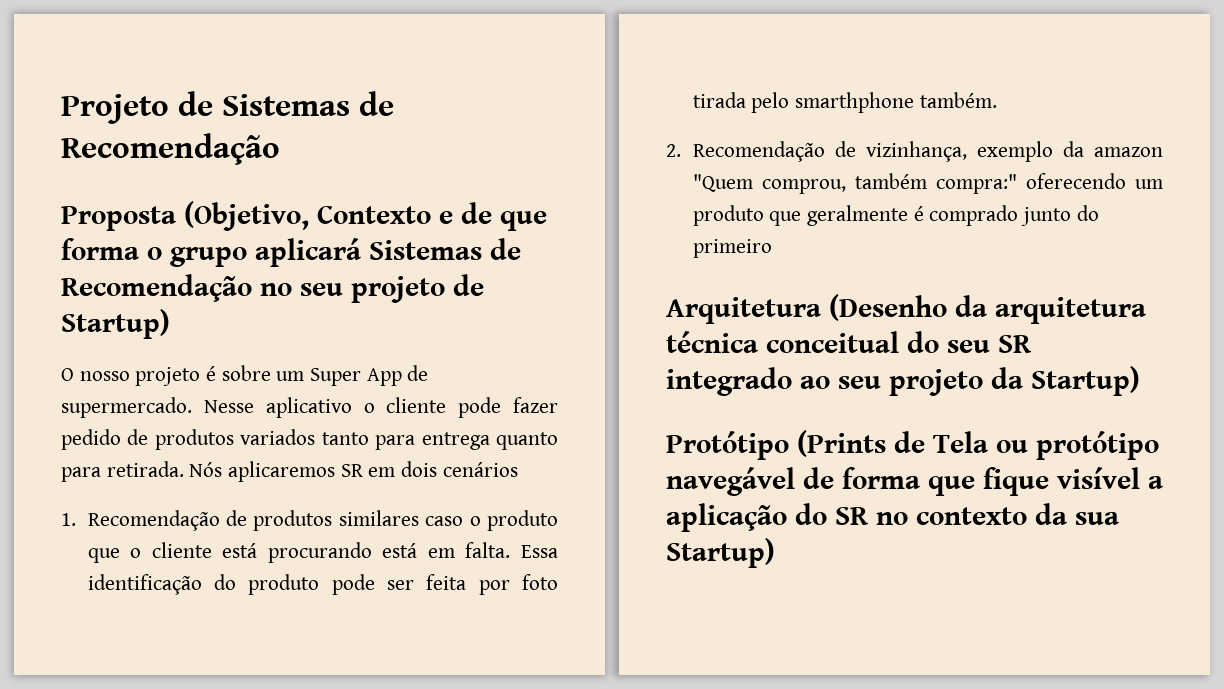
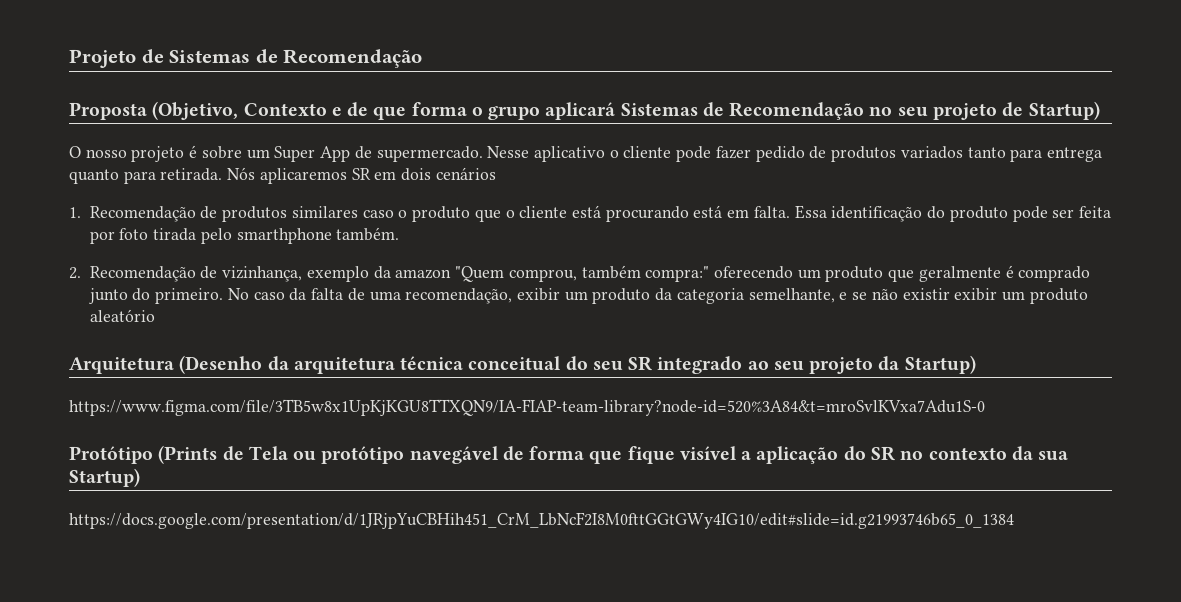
[692,239,772,258] primeiro -> [155,288,1088,304] [89,309,155,322] primeiro. No caso da falta de uma recomendação, exibir um produto da categoria semelhante, e se não existir exibir um produto aleatório
(1140, 381) none -> [69,399,985,416] // https://www.figma.com/file/3TB5w8x1UpKjKGU8TTXQN9/IA-FIAP-team-library?node-id=520%3A84&t=mroSvlKVxa7Adu1S-0
(775, 553) none -> [69,512,1014,529] // https://docs.google.com/presentation/d/1JRjpYuCBHih451_CrM_LbNcF2I8M0fttGGtGWy4IG10/edit#slide=id.g21993746b65_0_1384

